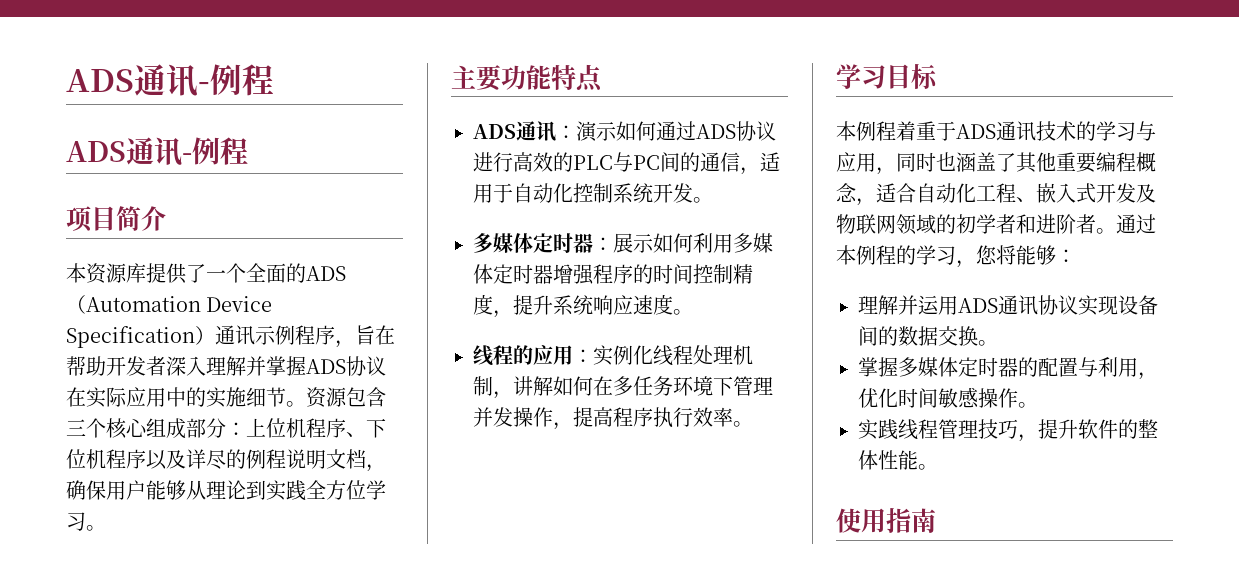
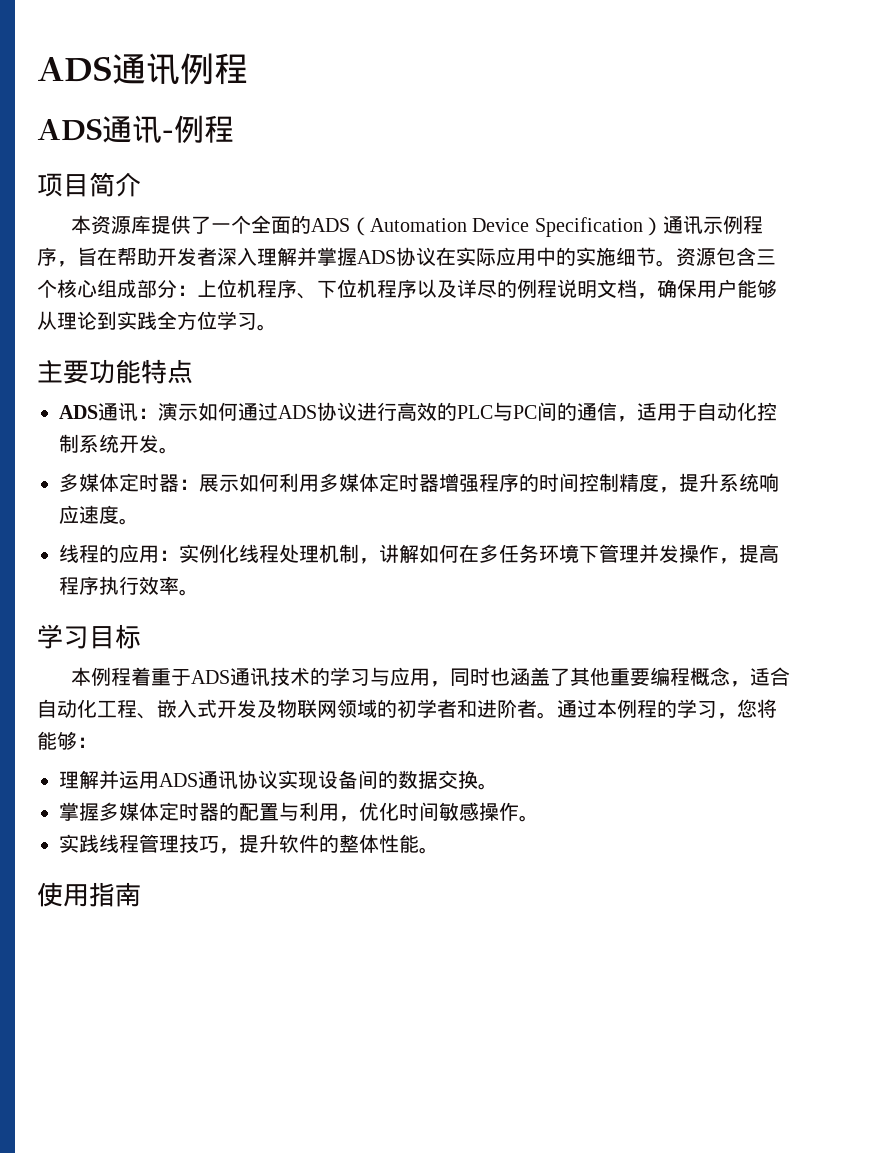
[66,64,210,96] ADS通讯- -> [37,53,180,85] ADS通讯

